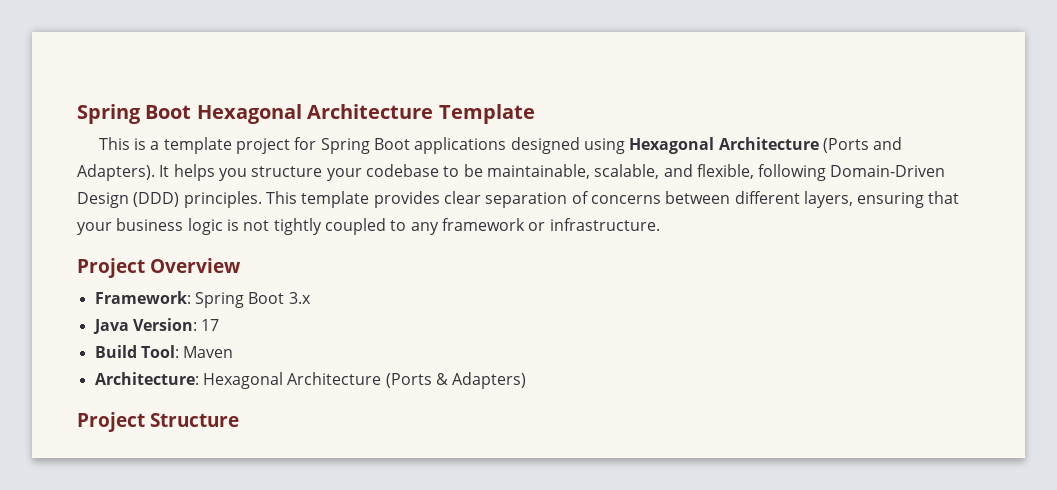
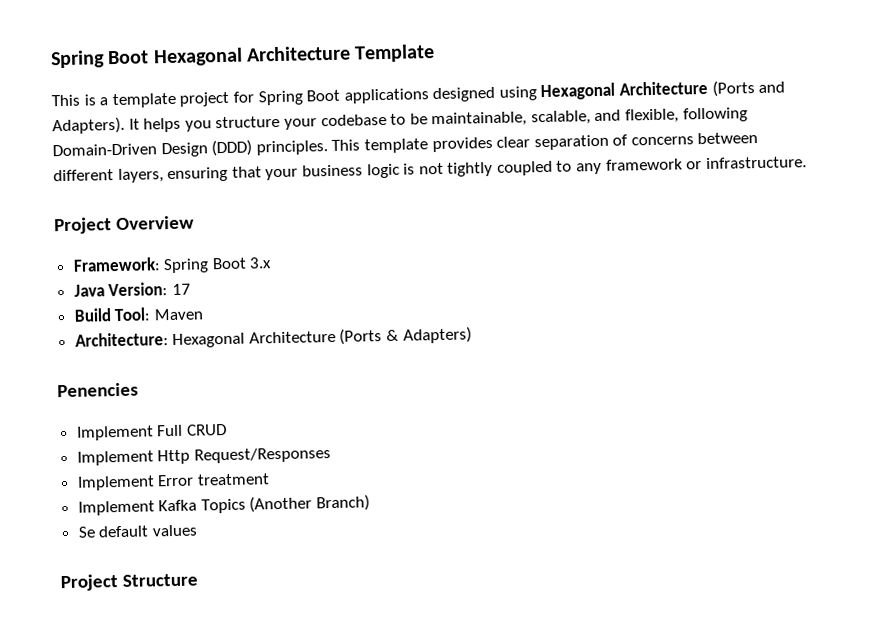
(527, 380) none -> [57,382,139,398] [75,423,227,441] [76,447,331,466] [76,473,270,491] [77,494,371,516] [77,524,198,538] // Penencies // Implement Full CRUD // Implement Http Request/Responses // Implement Error treatment // Implement Kafka Topics (Another Branch) // Se default values

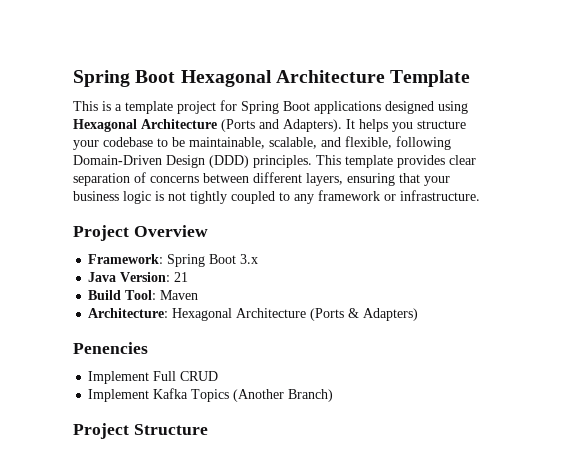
[171,283,191,295] 17 -> [174,272,189,282] 21
[76,447,331,466] [76,473,270,491] // Implement Http Request/Responses // Implement Error treatment -> (219, 376) none
[77,524,198,538] // Se default values -> (334, 395) none

